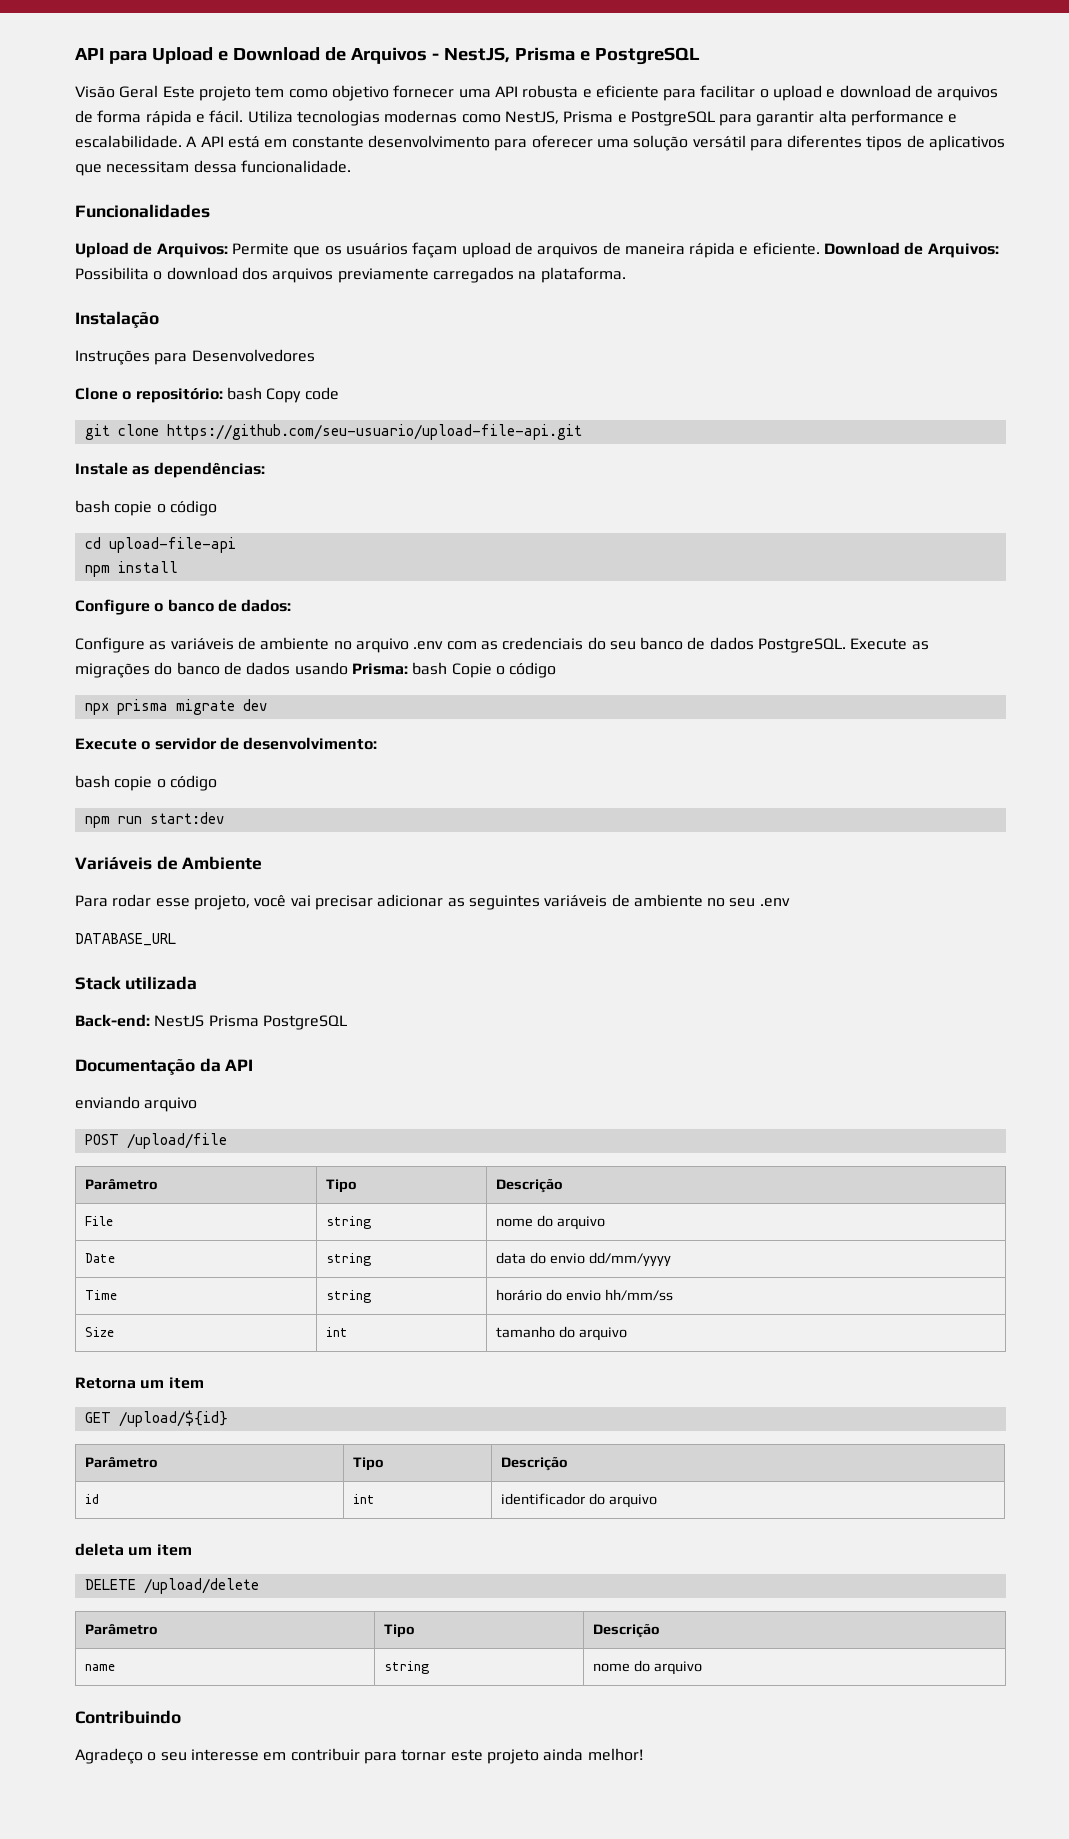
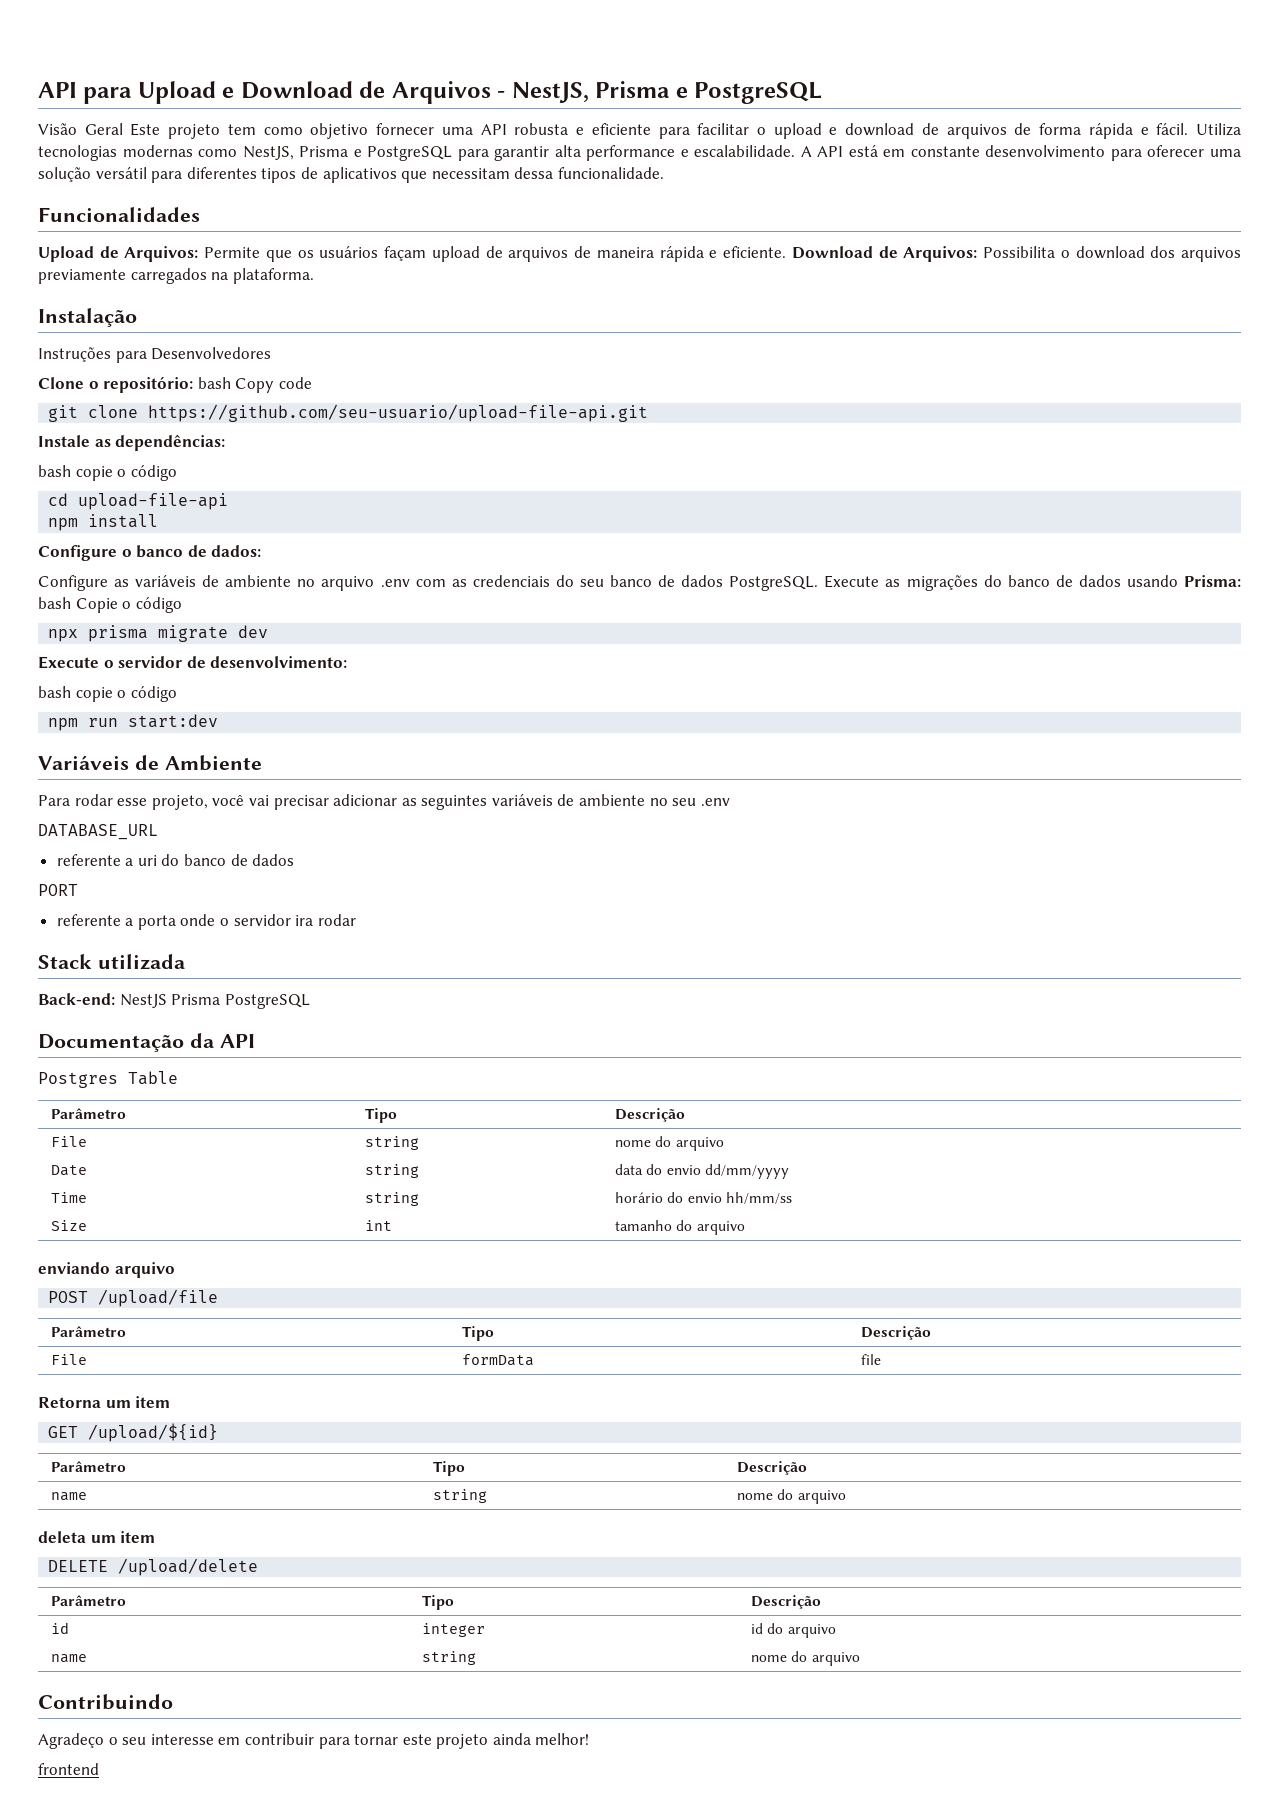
(176, 939) none -> [56,854,295,866] [38,884,78,896] [56,914,356,930] // referente a uri do banco de dados // PORT // referente a porta onde o servidor ira rodar
[75,1096,198,1112] [84,1133,227,1149] enviando arquivo // POST /upload/file -> [38,1071,178,1088] Postgres Table
(627, 1334) none -> [38,1262,175,1278] [48,1289,219,1307] [51,1326,127,1337] [462,1326,495,1341] [861,1326,932,1340] [51,1354,88,1365] [462,1354,535,1366] [861,1354,882,1365] // enviando arquivo // POST /upload/file // Parâmetro | Tipo | Descrição // File | formData | file
[84,1494,99,1504] [352,1494,375,1504] [500,1493,585,1505] id | int | identificador -> [51,1492,88,1501] [433,1489,488,1503] [737,1493,774,1500] name | string | nome
(660, 1630) none -> [51,1622,70,1634] [422,1623,486,1637] [751,1623,836,1638] // id | integer | id do arquivo
(643, 1754) none -> [38,1763,99,1775] // frontend

